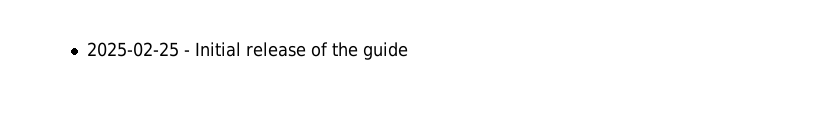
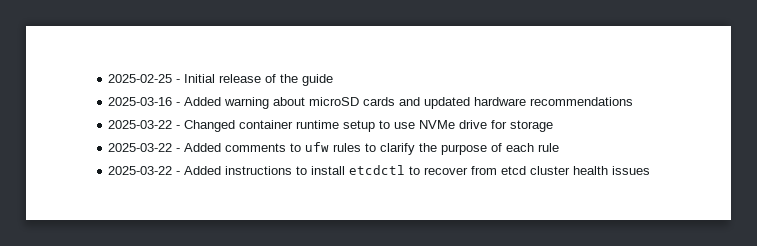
(408, 51) none -> [108,97,634,109] [108,120,554,132] [108,142,560,155] [108,165,651,175] // 2025-03-16 - Added warning about microSD cards and updated hardware recommendations // 2025-03-22 - Changed container runtime setup to use NVMe drive for storage // 2025-03-22 - Added comments to ufw rules to clarify the purpose of each rule // 2025-03-22 - Added instructions to install etcdctl to recover from etcd cluster health issues

